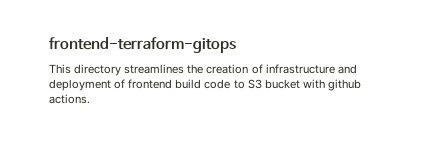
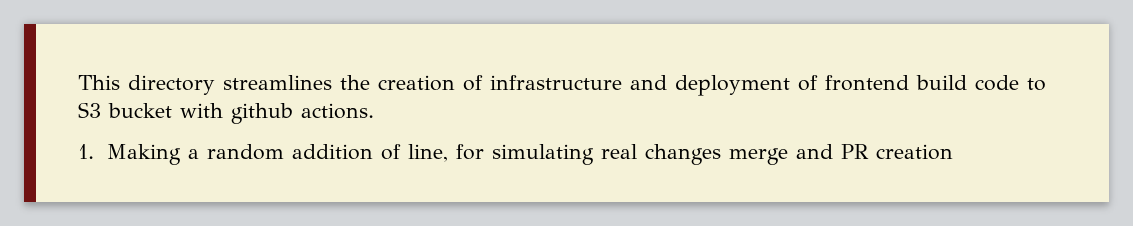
[49,37,236,53] frontend-terraform-gitops // -> (78, 82) none
(90, 99) none -> [78,144,953,165] // 1. Making a random addition of line, for simulating real changes merge and PR creation

